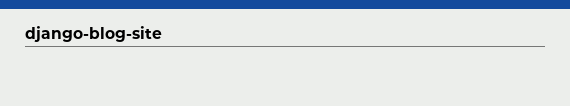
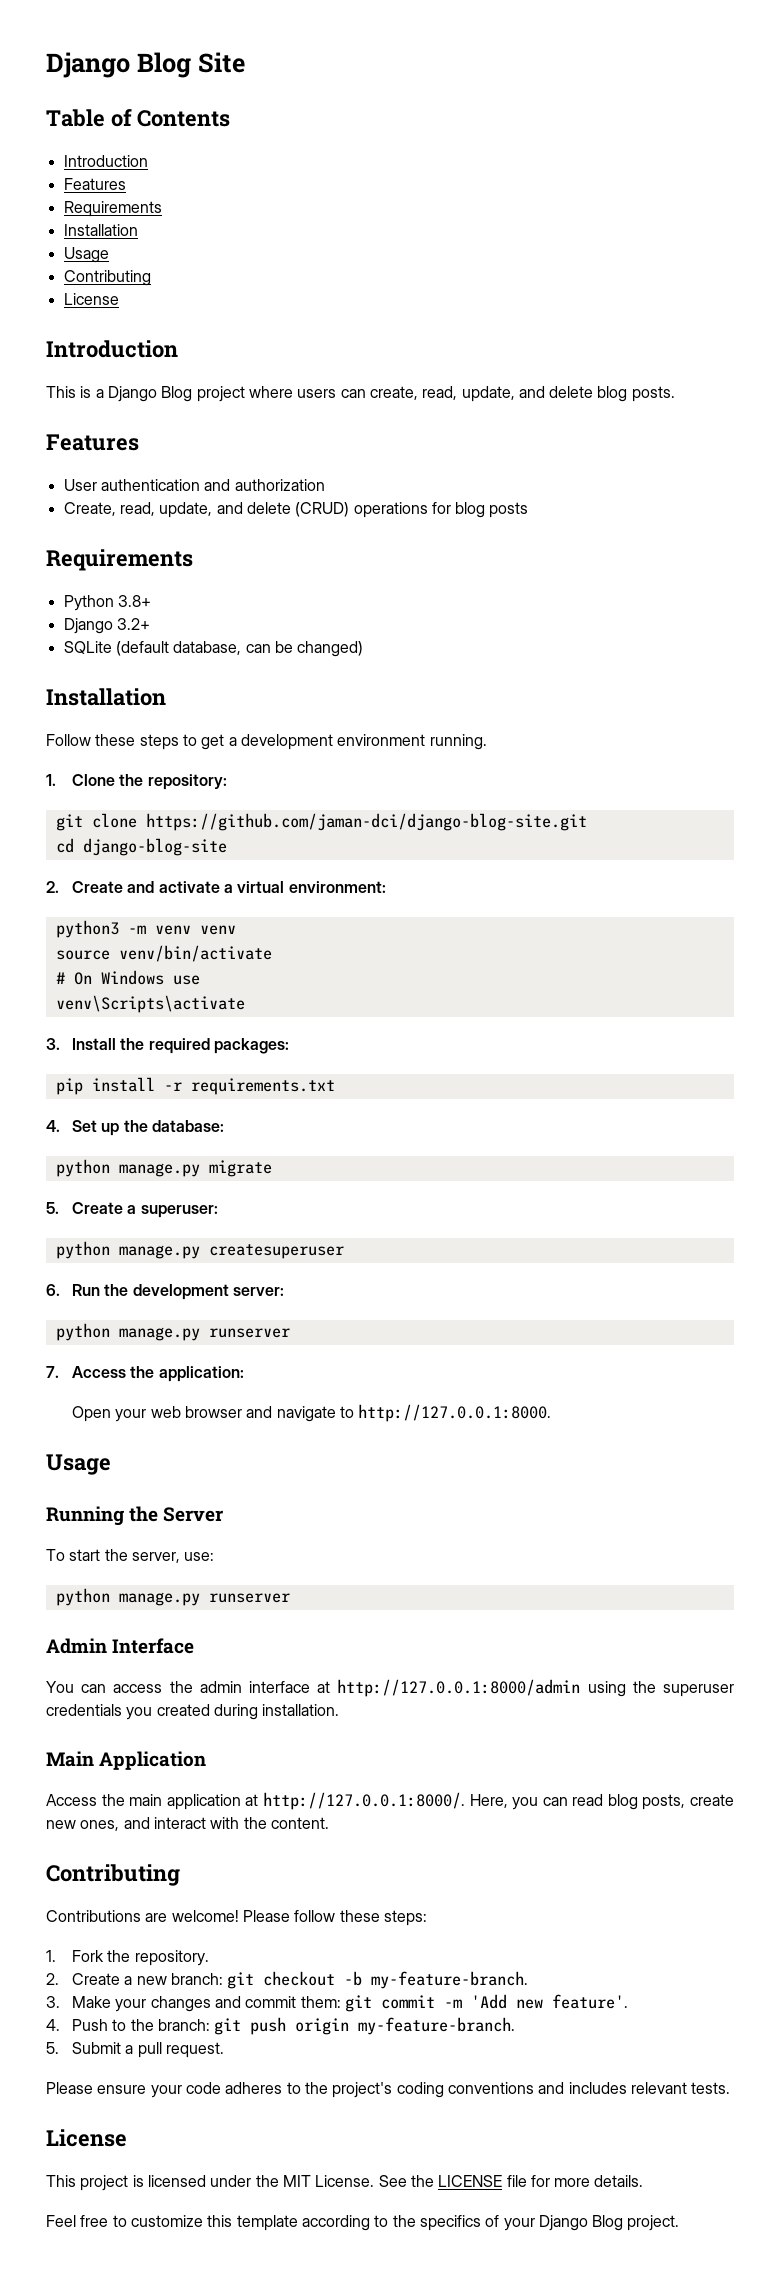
[25,26,162,42] django-blog-site -> [46,52,245,78] [46,109,230,127] [63,155,148,167] [63,178,126,190] [63,201,162,217] [63,224,138,236] [63,247,109,263] [63,270,151,286] [63,293,119,305] [46,340,178,358] [46,386,675,402] [46,434,139,451] [63,479,325,491] [63,502,529,518] [46,549,193,571] [63,595,151,611] [63,618,150,634] [63,641,364,657] [46,688,166,706] [46,734,487,750] [46,774,227,790] [55,813,587,831] [55,838,227,856] [46,881,386,893] [55,920,236,938] [55,945,272,962] [55,970,200,985] [55,995,245,1013] [46,1038,290,1054] [55,1077,335,1095] [46,1120,225,1136] [55,1159,272,1177] [46,1202,218,1218] [55,1241,344,1259] [46,1284,285,1300] [55,1323,290,1341] [46,1366,244,1382] [72,1404,552,1422] [46,1454,111,1475] [46,1506,224,1526] [46,1549,215,1563] [55,1588,290,1606] [46,1638,195,1654] [46,1679,735,1697] [46,1704,340,1720] [46,1751,207,1770] [46,1792,735,1810] [46,1817,329,1831] [46,1864,180,1886] [46,1910,427,1926] [46,1950,209,1966] [46,1971,529,1989] [46,1994,629,2012] [46,2017,516,2035] [46,2042,225,2058] [46,2082,731,2098] [46,2129,127,2147] [46,2175,644,2191] [46,2215,680,2231] Django Blog Site // Table of Contents // Introduction // Features // Requirements // Installation // Usage // Contributing // License // Introduction // This is a Django Blog project where users can create, read, update, and delete blog posts. // Features // User authentication and authorization // Create, read, update, and delete (CRUD) operations for blog posts // Requirements // Python 3.8+ // Django 3.2+ // SQLite (default database, can be changed) // Installation // Follow these steps to get a development environment running. // 1. Clone the repository: // git clone https://github.com/jaman-dci/django-blog-site.git // cd django-blog-site // 2. Create and activate a virtual environment: // python3 -m venv venv // source venv/bin/activate // # On Windows use // venv\Scripts\activate // 3. Install the required packages: // pip install -r requirements.txt // 4. Set up the database: // python manage.py migrate // 5. Create a superuser: // python manage.py createsuperuser // 6. Run the development server: // python manage.py runserver // 7. Access the application: // Open your web browser and navigate to http://127.0.0.1:8000. // Usage // Running the Server // To start the server, use: // python manage.py runserver // Admin Interface // You can access the admin interface at http://127.0.0.1:8000/admin using the superuser credentials you created during installation. // Main Application // Access the main application at http://127.0.0.1:8000/. Here, you can read blog posts, create new ones, and interact with the content. // Contributing // Contributions are welcome! Please follow these steps: // 1. Fork the repository. // 2. Create a new branch: git checkout -b my-feature-branch. // 3. Make your changes and commit them: git commit -m 'Add new feature'. // 4. Push to the branch: git push origin my-feature-branch. // 5. Submit a pull request. // Please ensure your code adheres to the project's coding conventions and includes relevant tests. // License // This project is licensed under the MIT License. See the LICENSE file for more details. // Feel free to customize this template according to the specifics of your Django Blog project.

